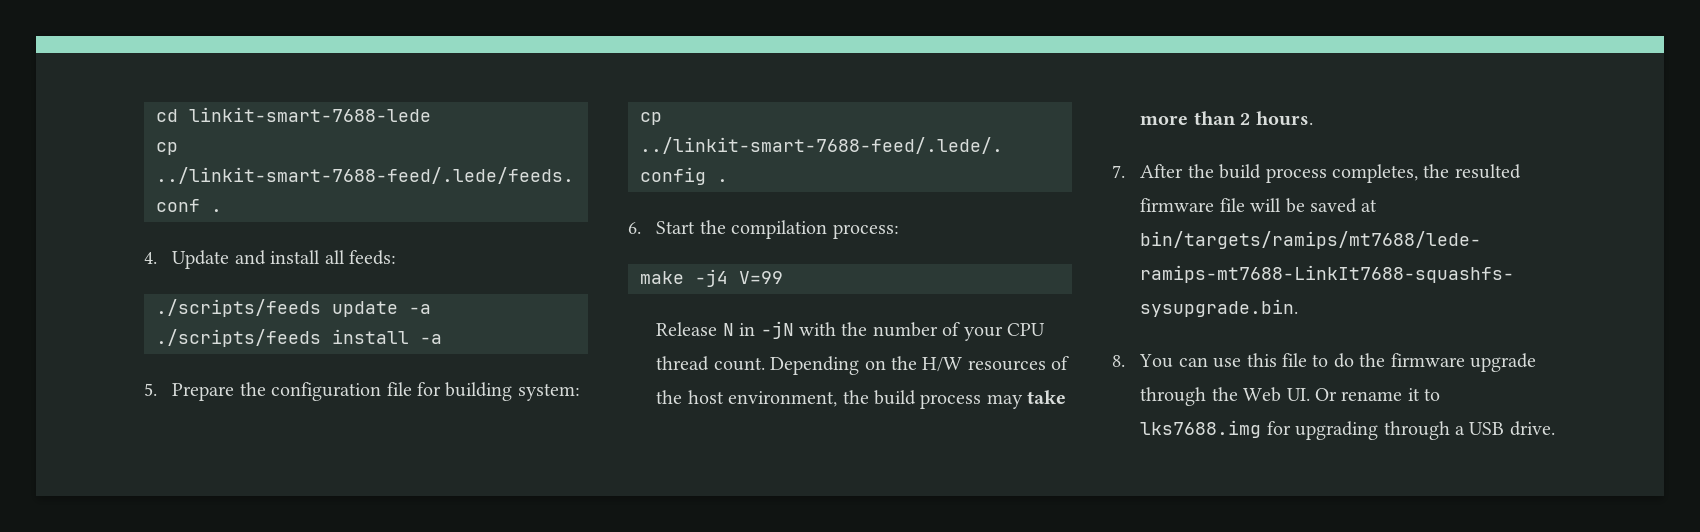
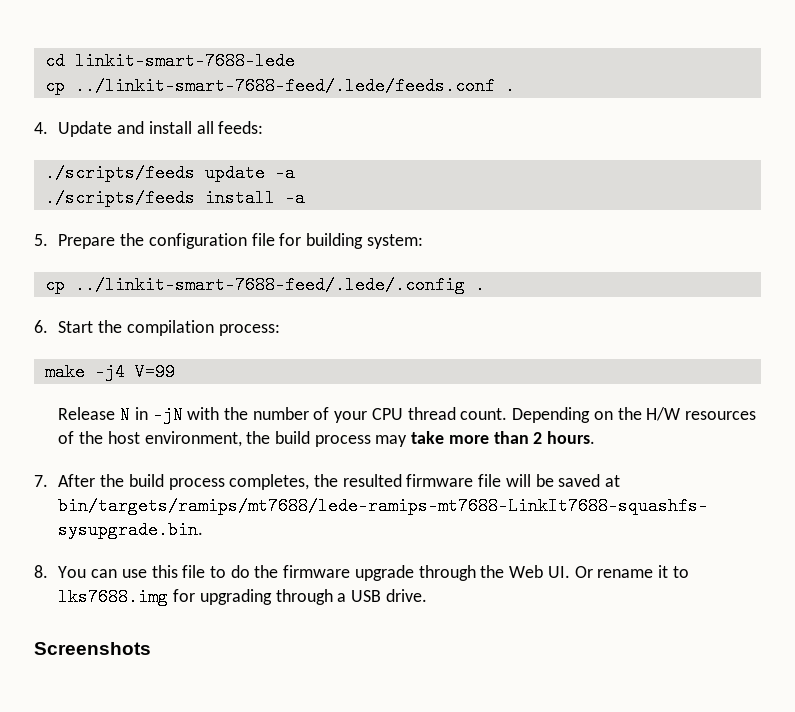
(1555, 428) none -> [34,642,151,655] // Screenshots

